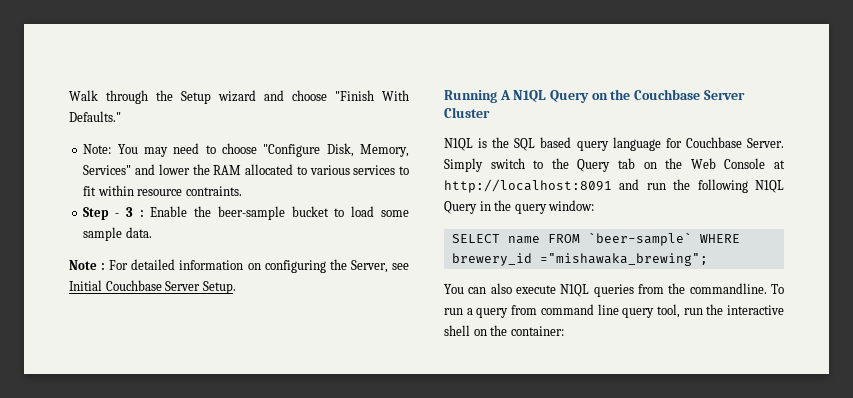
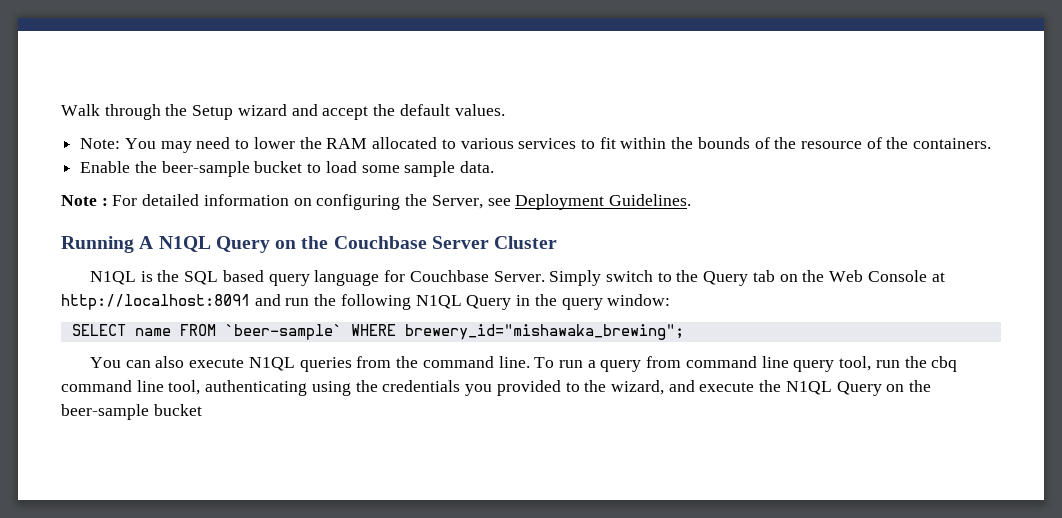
[292,90,409,101] [69,111,121,122] choose "Finish With Defaults." -> [322,104,505,120] accept the default values.
[221,143,409,157] [83,164,156,175] choose "Configure Disk, Memory, Services" and -> (250, 144) none
[137,186,242,196] [83,207,144,220] resource contraints. // Step - 3 : -> [671,137,992,149] the bounds of the resource of the containers. //
[69,280,236,294] Initial Couchbase Server Setup. -> [515,194,691,210] Deployment Guidelines.
[451,253,708,266] brewery_id ="mishawaka_brewing"; -> [404,324,684,340] brewery_id="mishawaka_brewing";
[689,283,767,294] commandline. -> [422,356,530,368] command line.
[727,305,784,315] [444,325,564,336] interactive shell on the container: -> [931,356,958,372] [61,380,932,396] [61,404,202,420] cbq command line tool, authenticating using the credentials you provided to the wizard, and execute the N1QL Query on the beer-sample bucket

